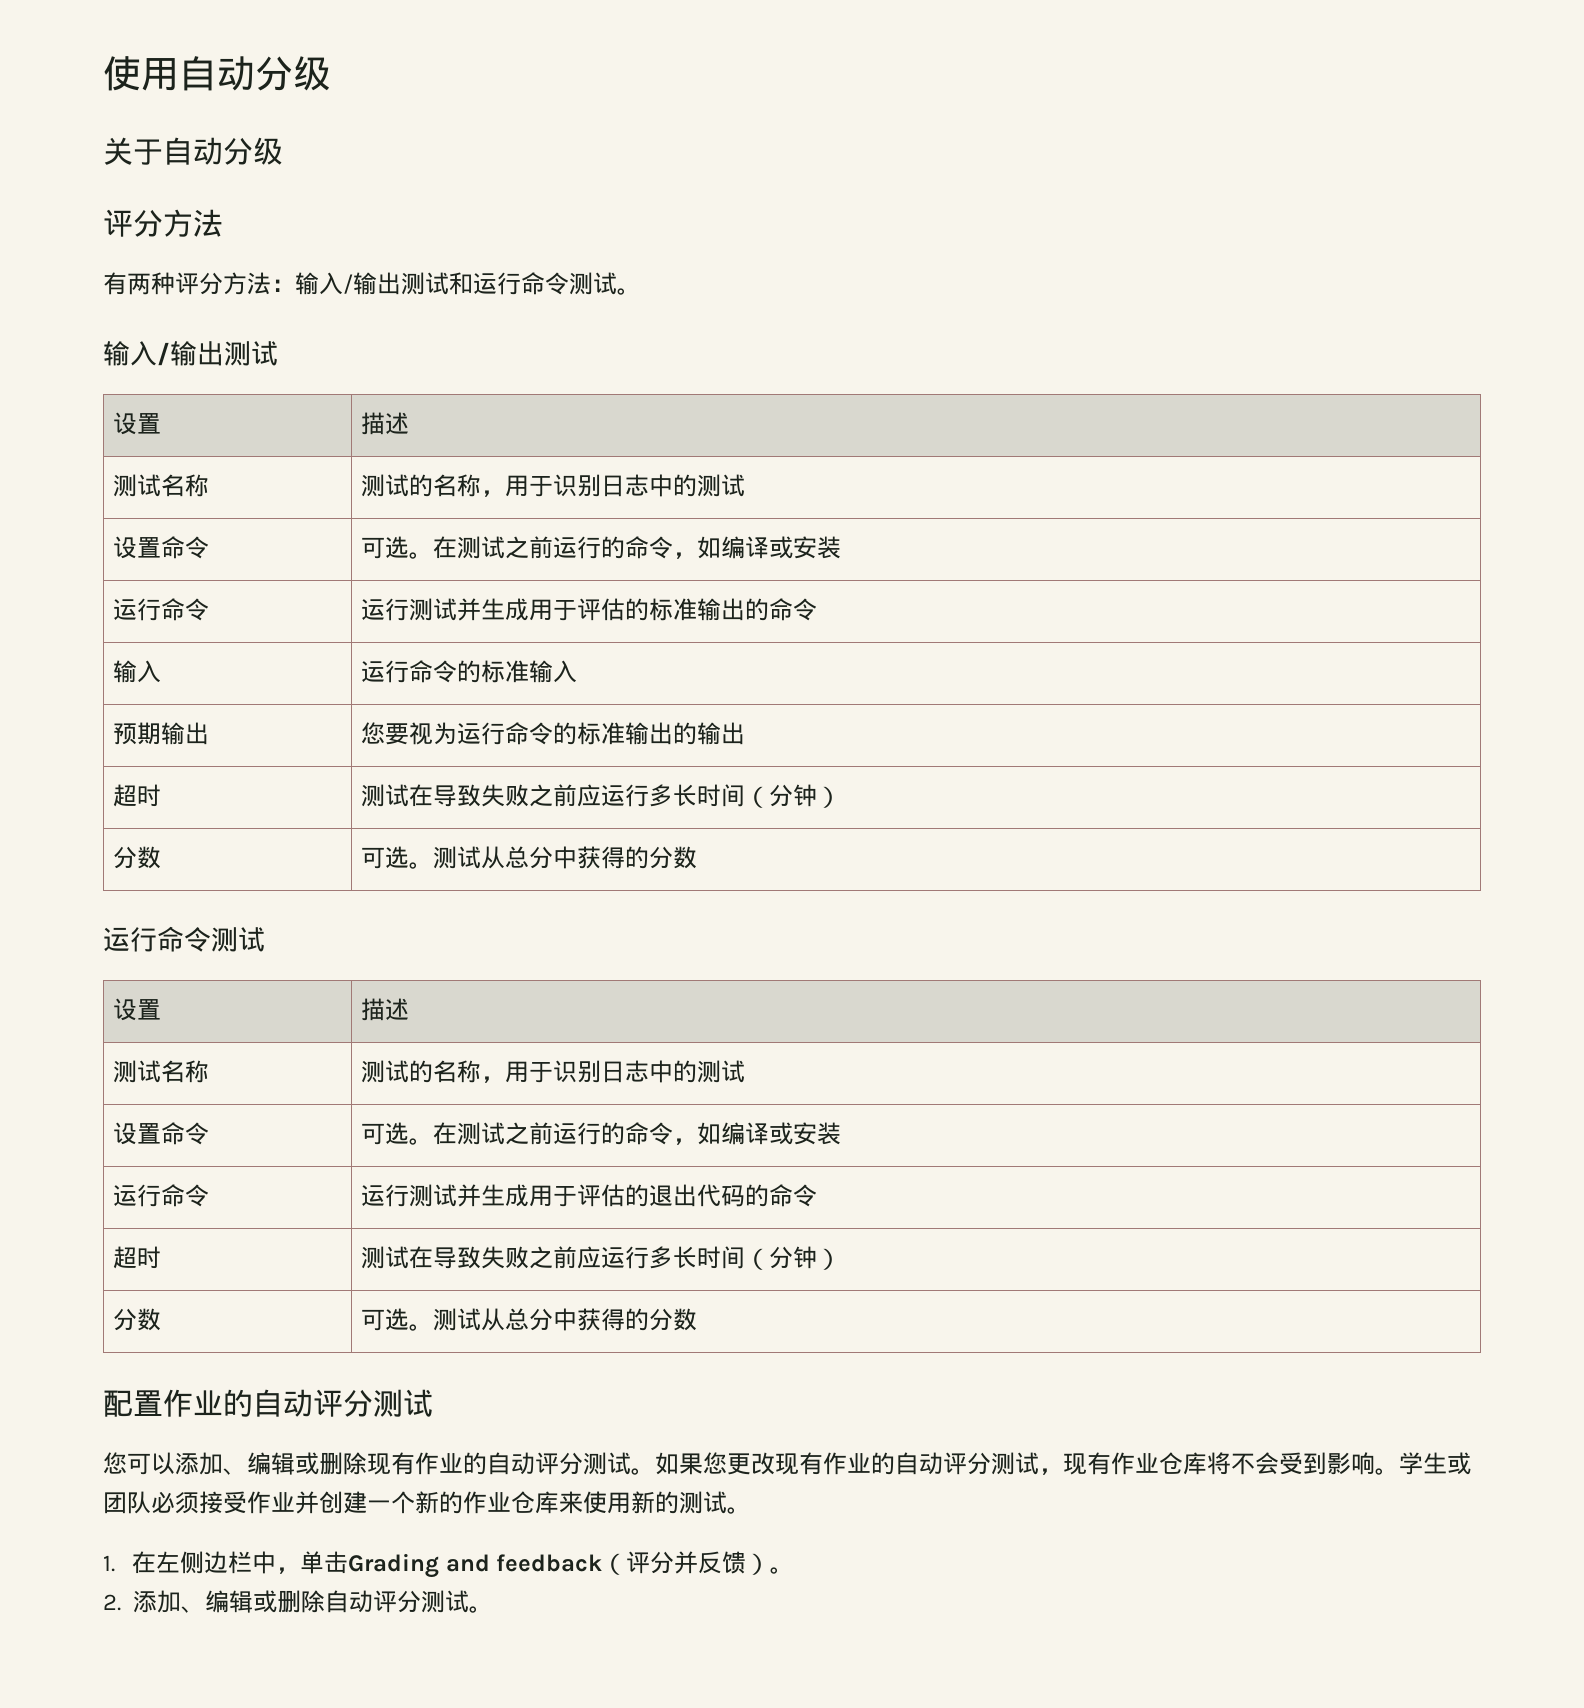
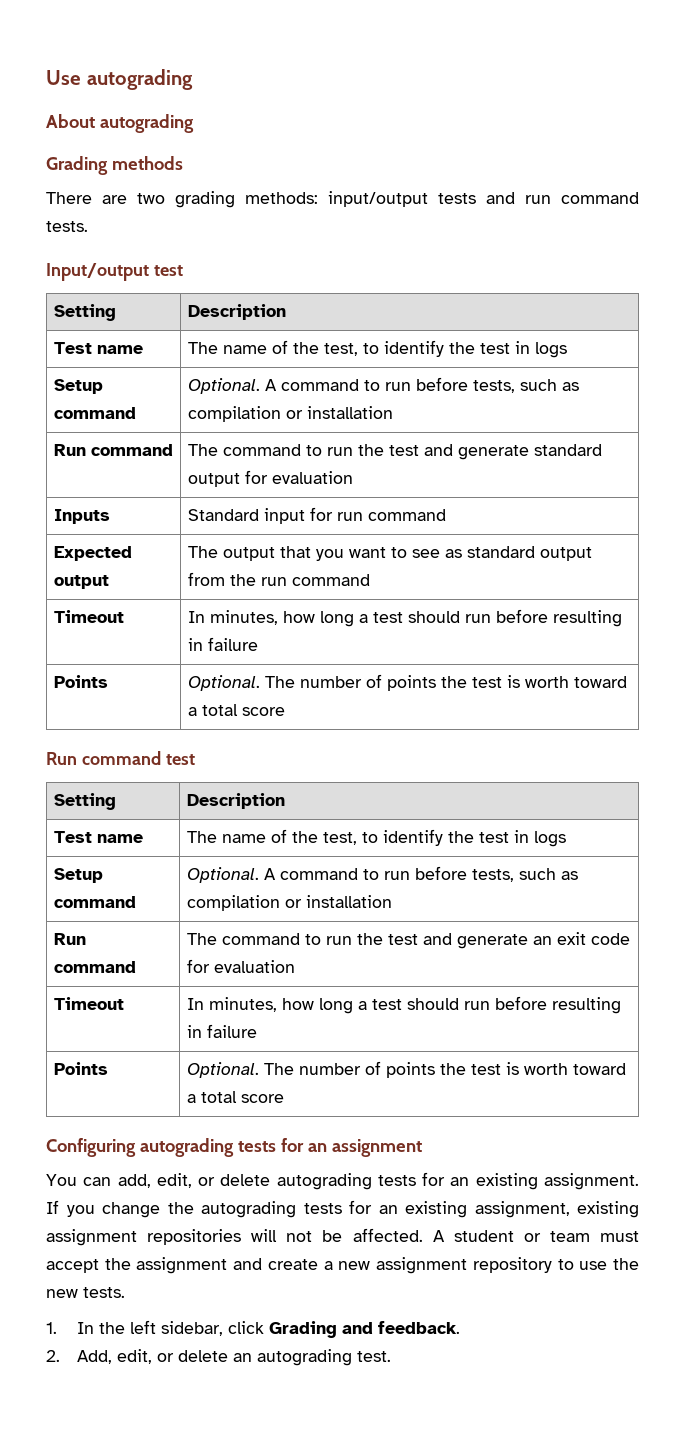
[103,56,331,91] [103,137,283,165] [103,209,223,237] [103,272,641,295] [103,341,278,366] [112,412,161,435] [360,412,409,435] [112,474,209,497] [360,474,745,497] [112,536,209,559] [360,536,841,559] [112,598,209,621] [360,598,817,621] [112,660,161,683] [360,660,577,683] [112,722,209,745] [360,722,745,745] [112,784,161,807] [360,784,841,808] [112,846,161,869] [360,846,697,869] [103,926,265,952] [112,998,161,1021] [360,998,409,1021] [112,1060,209,1083] [360,1060,745,1083] [112,1122,209,1145] [360,1122,841,1145] [112,1184,209,1207] [360,1184,817,1207] [112,1246,161,1269] [360,1246,841,1270] [112,1308,161,1331] [360,1308,697,1331] [103,1389,433,1417] [103,1452,1471,1475] [103,1491,751,1514] [103,1551,795,1578] [103,1590,493,1613] 使用自动分级 // 关于自动分级 // 评分方法 // 有两种评分方法：输入/输出测试和运行命令测试。 // 输入/输出测试 // 设置 | 描述 // 测试名称 | 测试的名称，用于识别日志中的测试 // 设置命令 | 可选。在测试之前运行的命令，如编译或安装 // 运行命令 | 运行测试并生成用于评估的标准输出的命令 // 输入 | 运行命令的标准输入 // 预期输出 | 您要视为运行命令的标准输出的输出 // 超时 | 测试在导致失败之前应运行多长时间（分钟） // 分数 | 可选。测试从总分中获得的分数 // 运行命令测试 // 设置 | 描述 // 测试名称 | 测试的名称，用于识别日志中的测试 // 设置命令 | 可选。在测试之前运行的命令，如编译或安装 // 运行命令 | 运行测试并生成用于评估的退出代码的命令 // 超时 | 测试在导致失败之前应运行多长时间（分钟） // 分数 | 可选。测试从总分中获得的分数 // 配置作业的自动评分测试 // 您可以添加、编辑或删除现有作业的自动评分测试。如果您更改现有作业的自动评分测试，现有作业仓库将不会受到影响。学生或团队必须接受作业并创建一个新的作业仓库来使用新的测试。 // 1.在左侧边栏中，单击Grading and feedback（评分并反馈）。 // 2.添加、编辑或删除自动评分测试。 -> [46,69,193,90] [46,114,194,133] [46,156,183,175] [46,191,639,208] [46,221,88,232] [46,263,183,281] [53,304,116,321] [187,304,286,320] [53,342,143,354] [187,340,567,358] [53,379,103,394] [53,407,136,419] [187,377,579,394] [187,406,393,422] [53,444,173,456] [187,444,602,460] [187,470,353,487] [53,509,110,524] [187,507,446,524] [53,546,132,561] [53,575,109,589] [187,546,592,561] [187,572,370,586] [53,610,124,623] [187,609,622,627] [187,637,258,651] [53,675,108,688] [187,674,627,691] [187,704,285,716] [46,751,195,765] [53,793,116,810] [186,793,285,809] [53,831,143,843] [186,829,566,847] [53,868,103,883] [53,896,136,908] [186,866,578,883] [186,895,392,911] [53,933,86,945] [53,961,136,973] [186,932,630,949] [186,959,295,973] [53,997,124,1010] [186,996,621,1014] [186,1024,257,1038] [53,1062,108,1075] [186,1061,626,1078] [186,1091,284,1103] [46,1138,422,1157] [46,1172,639,1190] [46,1200,639,1218] [46,1228,640,1246] [46,1257,640,1274] [46,1287,125,1298] [46,1320,461,1338] [46,1349,392,1366] Use autograding // About autograding // Grading methods // There are two grading methods: input/output tests and run command tests. // Input/output test // Setting | Description // Test name | The name of the test, to identify the test in logs // Setup command | Optional. A command to run before tests, such as compilation or installation // Run command | The command to run the test and generate standard output for evaluation // Inputs | Standard input for run command // Expected output | The output that you want to see as standard output from the run command // Timeout | In minutes, how long a test should run before resulting in failure // Points | Optional. The number of points the test is worth toward a total score // Run command test // Setting | Description // Test name | The name of the test, to identify the test in logs // Setup command | Optional. A command to run before tests, such as compilation or installation // Run command | The command to run the test and generate an exit code for evaluation // Timeout | In minutes, how long a test should run before resulting in failure // Points | Optional. The number of points the test is worth toward a total score // Configuring autograding tests for an assignment // You can add, edit, or delete autograding tests for an existing assignment. If you change the autograding tests for an existing assignment, existing assignment repositories will not be affected. A student or team must accept the assignment and create a new assignment repository to use the new tests. // 1. In the left sidebar, click Grading and feedback. // 2. Add, edit, or delete an autograding test.

